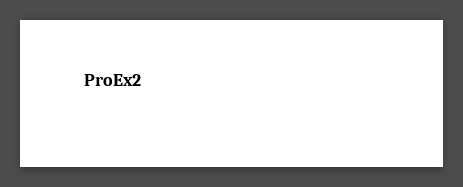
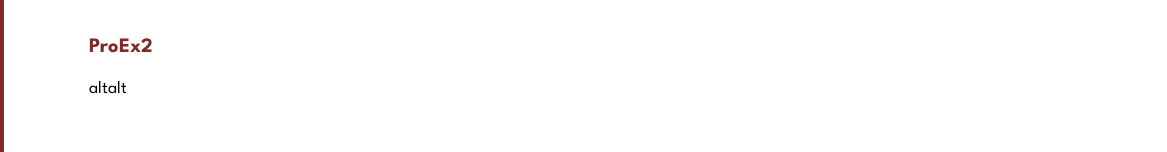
(141, 80) none -> [89,80,127,94] // altalt

